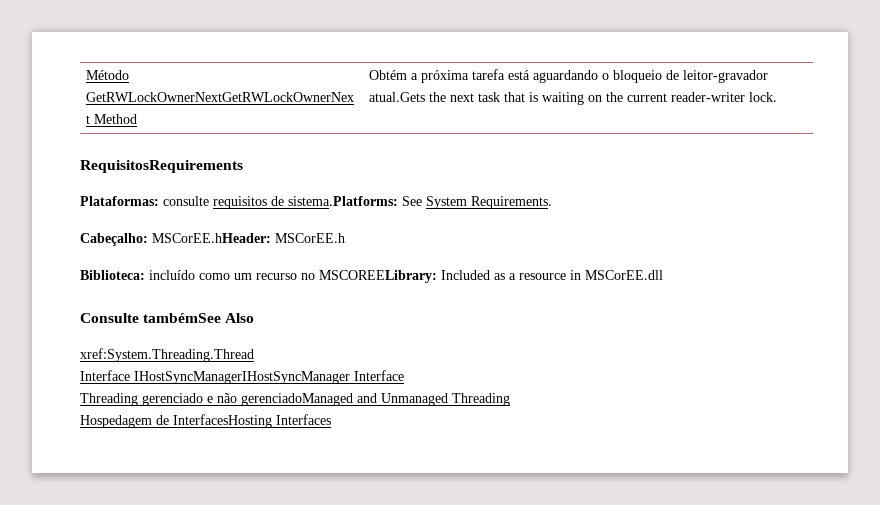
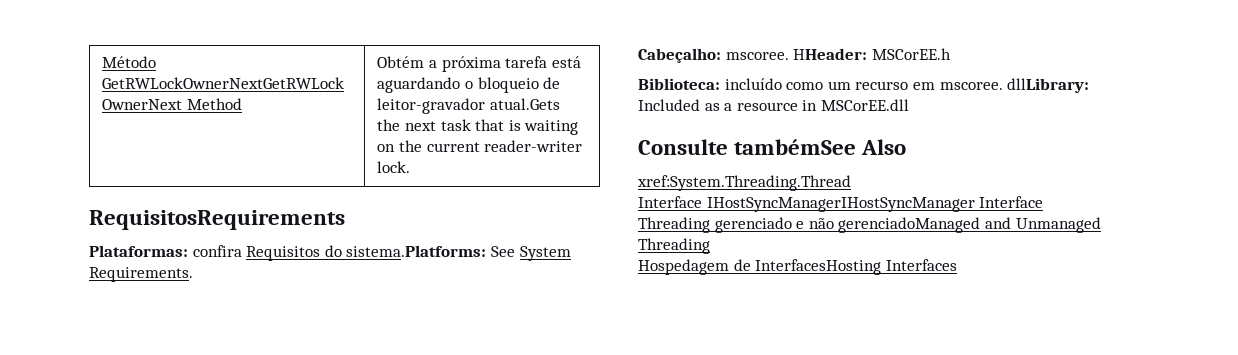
[163,196,284,209] consulte requisitos de -> [192,245,342,261] confira Requisitos do
[152,233,271,243] MSCorEE.hHeader: -> [725,48,868,60] mscoree. HHeader:
[301,270,437,283] no MSCOREELibrary: -> [912,78,1090,93] em mscoree. dllLibrary:

